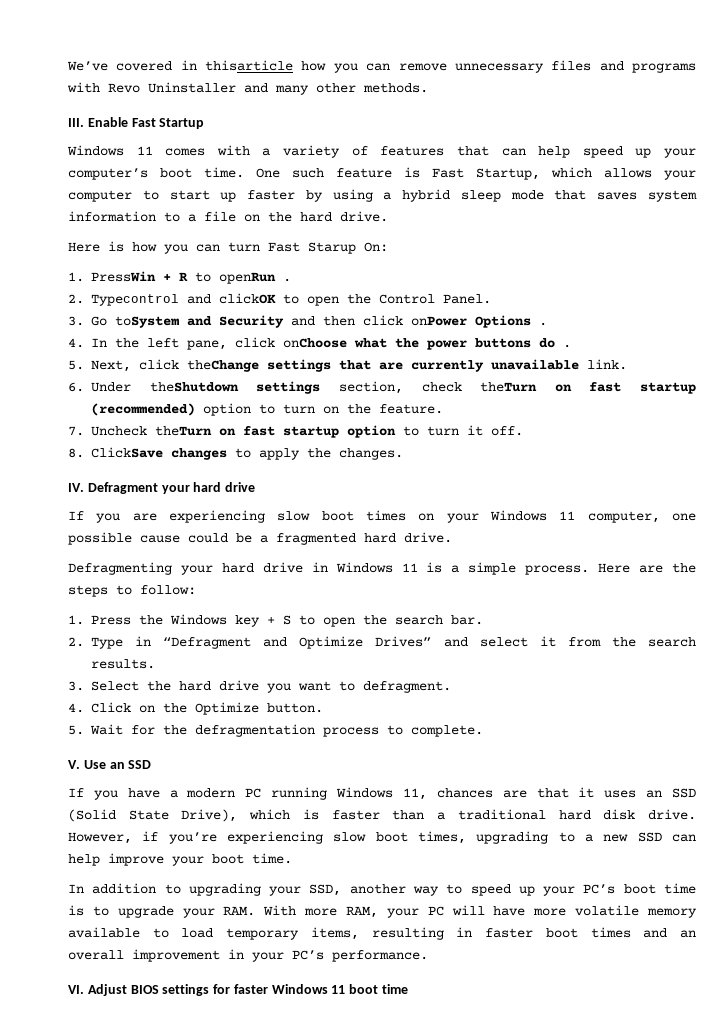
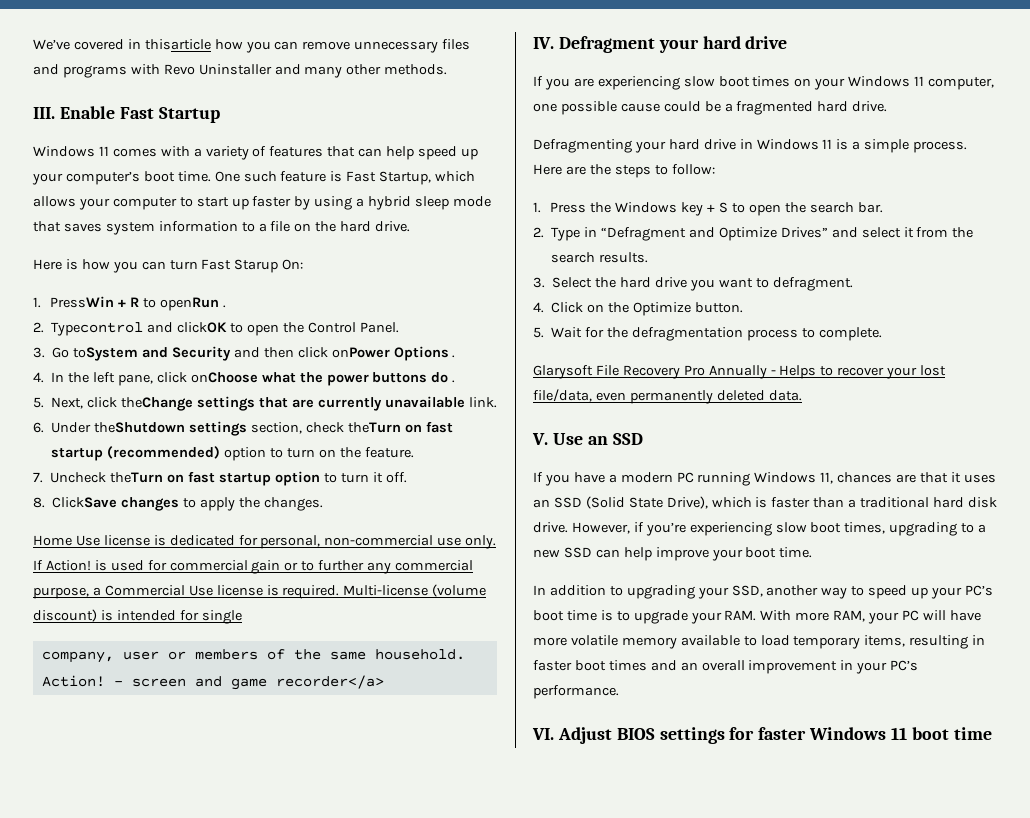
(403, 454) none -> [33,535,497,549] [33,560,474,574] [33,584,487,599] [33,609,242,624] [41,649,465,663] [41,675,384,690] // Home Use license is dedicated for personal, non-commercial use only. If Action! is used for commercial gain or to further any commercial purpose, a Commercial Use license is required. Multi-license (volume discount) is intended for single // company, user or members of the same household. Action! - screen and game recorder</a>
(483, 731) none -> [533,365,947,379] [533,389,802,404] // Glarysoft File Recovery Pro Annually - Helps to recover your lost file/data, even permanently deleted data.

